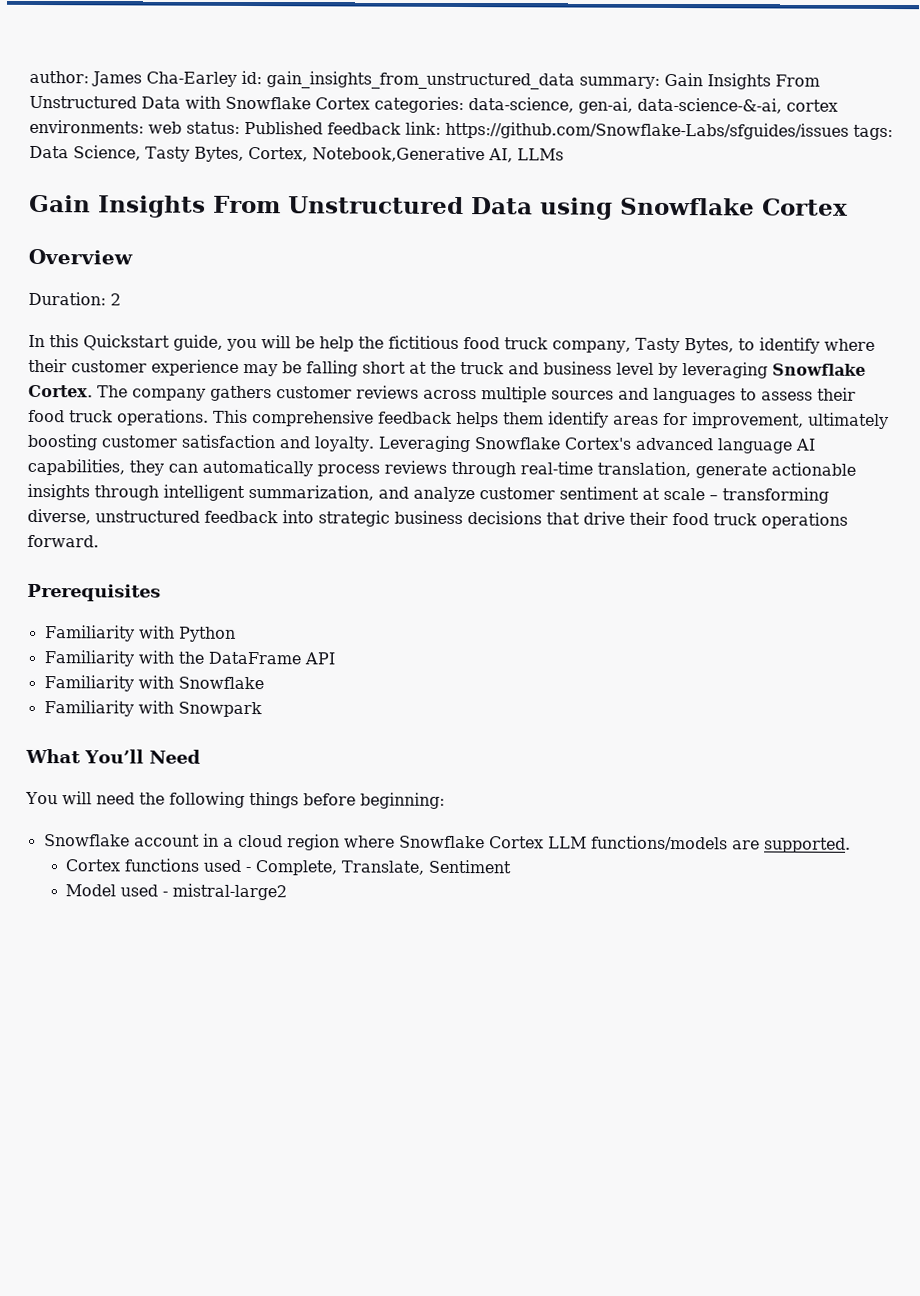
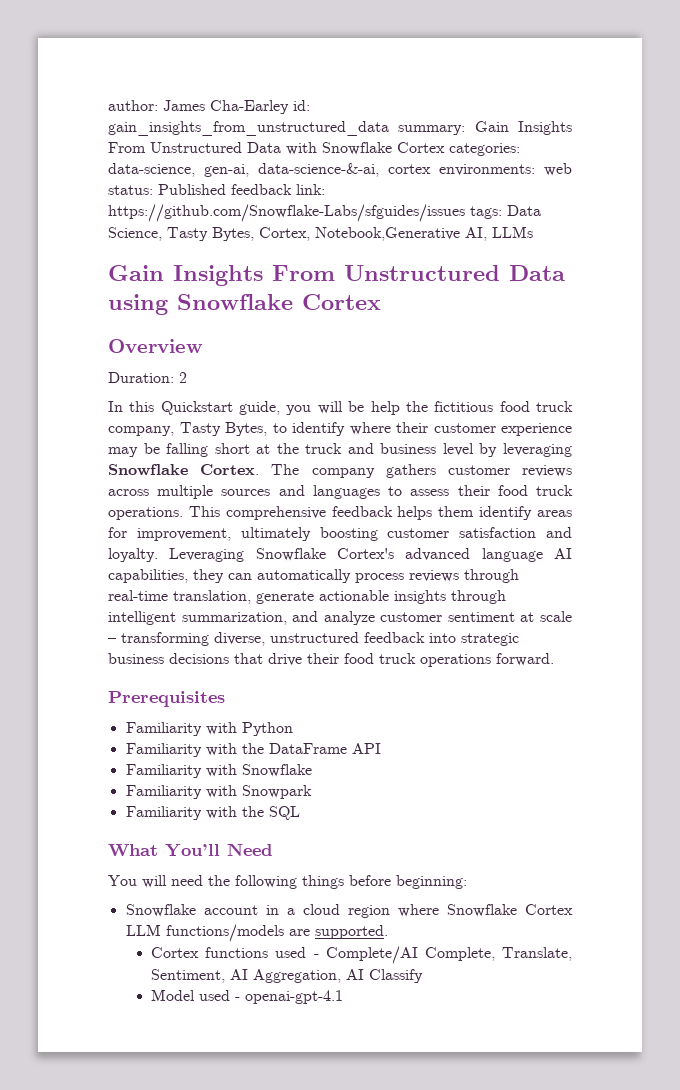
(262, 709) none -> [125,806,300,820] // Familiarity with the SQL
(252, 869) none -> [325,946,418,964] Complete/AI
[428,859,513,874] Sentiment -> [151,969,424,983] Sentiment, AI Aggregation, AI Classify
[172,883,288,901] mistral-large2 -> [245,990,344,1004] openai-gpt-4.1

